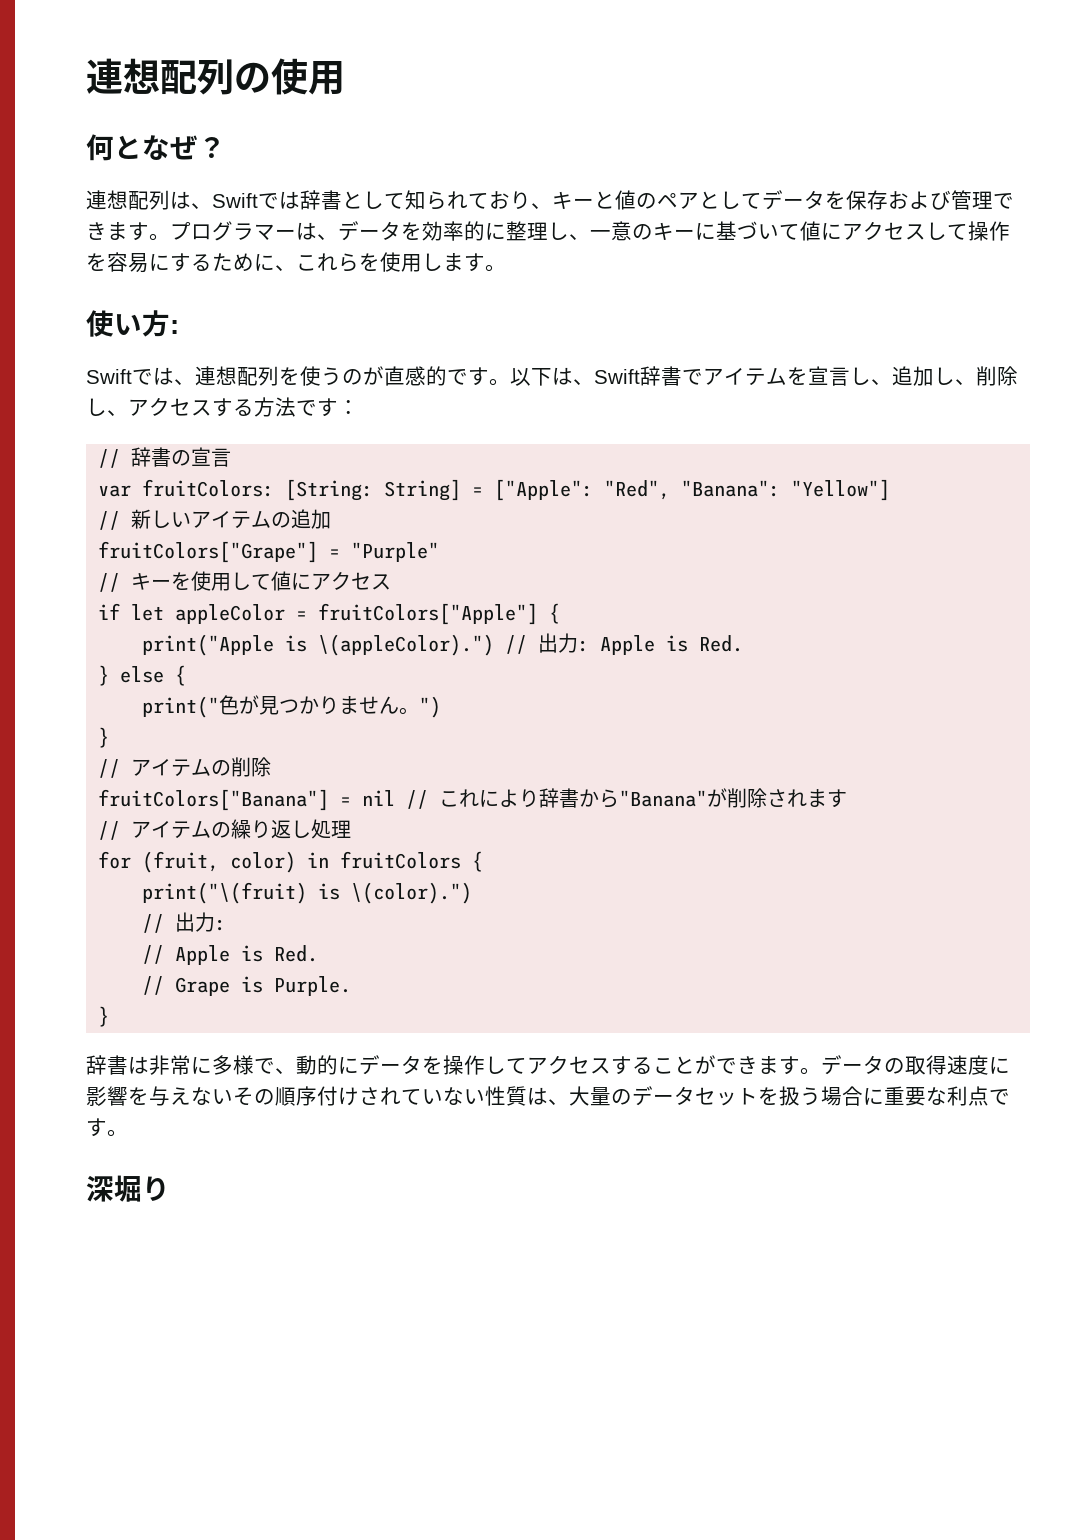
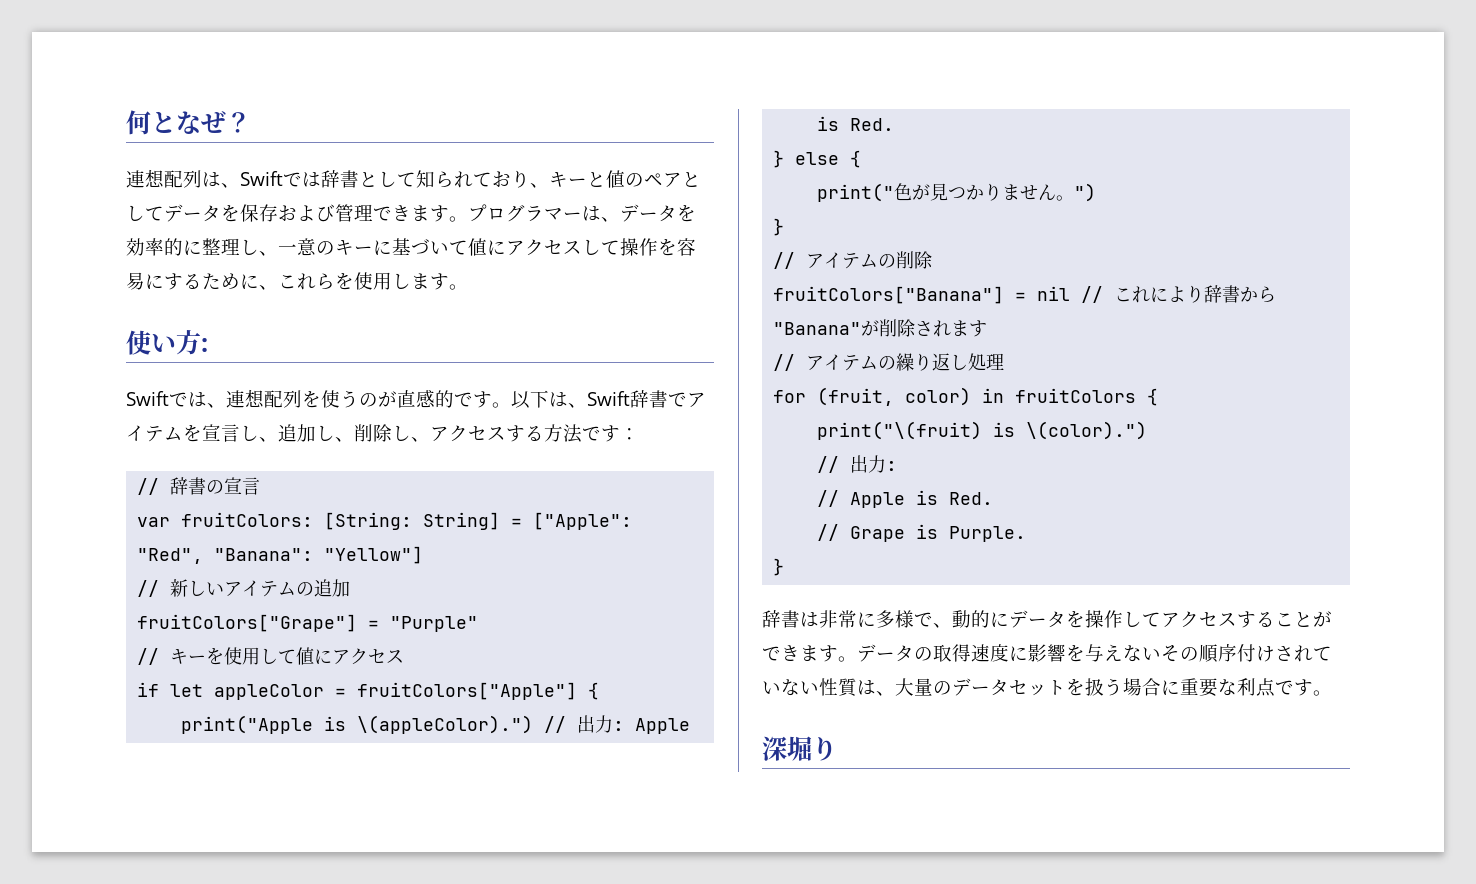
[86,58,345,95] 連想配列の使用 // -> (126, 122) none

